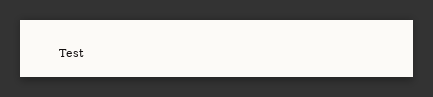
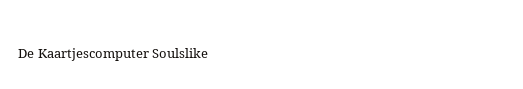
[59,49,84,57] Test -> [18,48,209,61] De Kaartjescomputer Soulslike

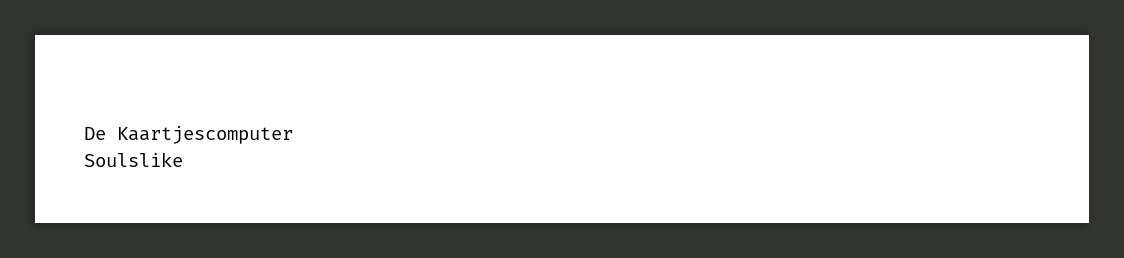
(149, 54) none -> (293, 135) //

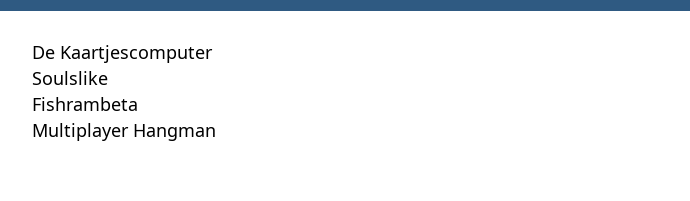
(183, 159) none -> [32,97,138,111] [32,123,216,141] // Fishrambeta // Multiplayer Hangman

